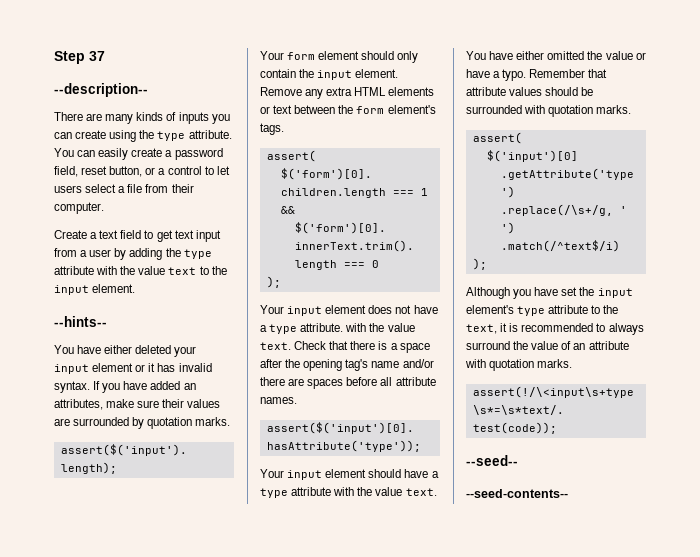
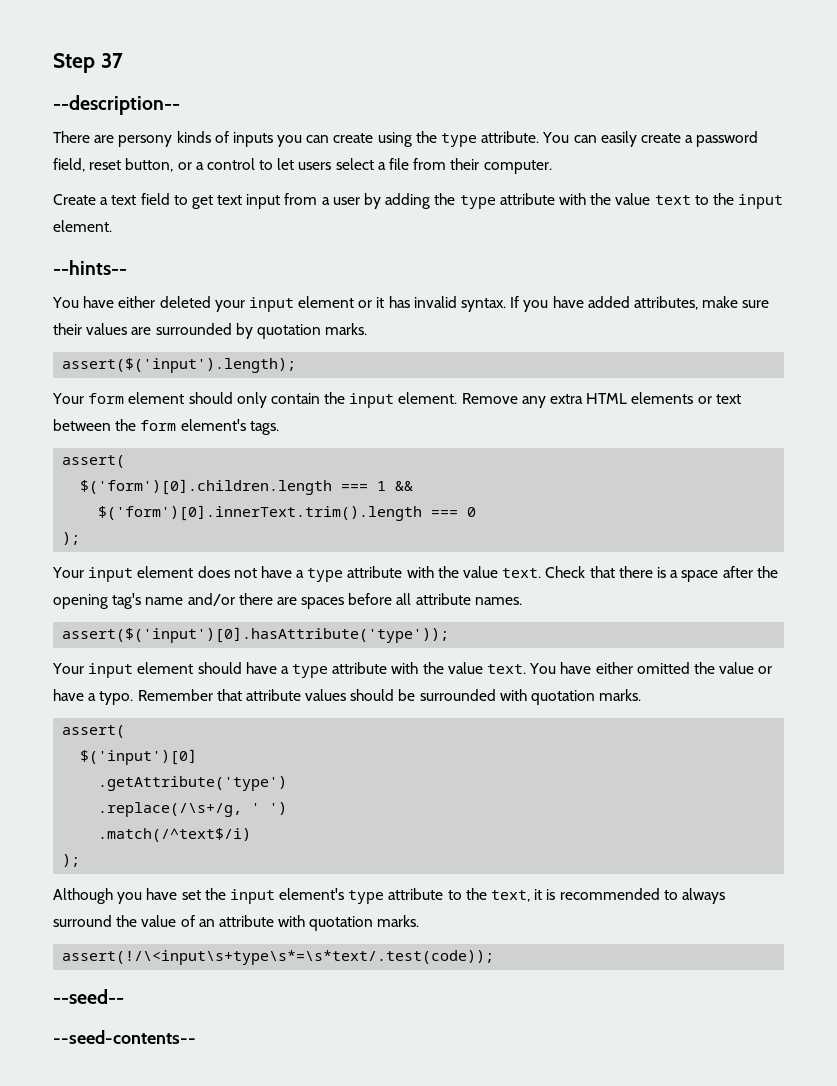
[105,114,134,124] many -> [118,135,173,147] persony
[183,383,196,390] an -> (630, 302) none
[300,323,344,332] attribute. -> [347,566,403,578] attribute

